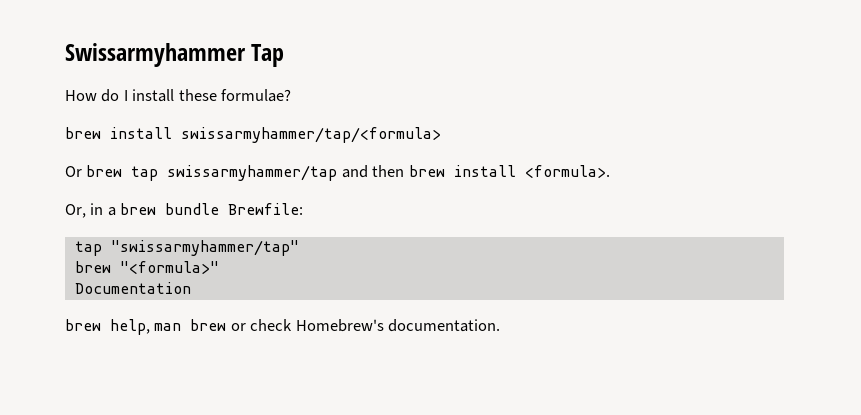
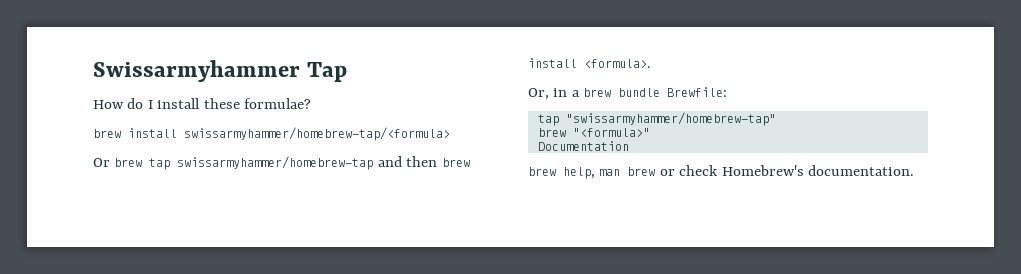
[181,127,441,143] swissarmyhammer/tap/<formula> -> [184,127,450,141] swissarmyhammer/homebrew-tap/<formula>
[167,165,338,181] swissarmyhammer/tap -> [177,156,374,170] swissarmyhammer/homebrew-tap
[110,240,299,256] "swissarmyhammer/tap" -> [565,112,776,126] "swissarmyhammer/homebrew-tap"

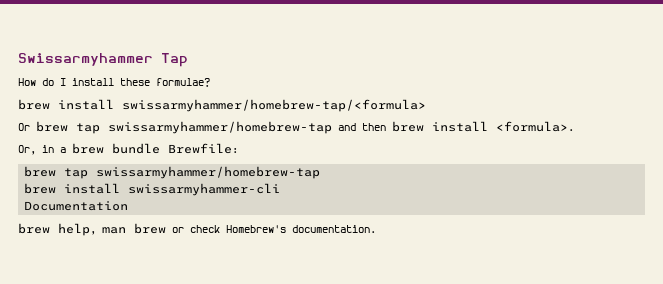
[537,112,776,126] [537,128,650,137] tap "swissarmyhammer/homebrew-tap" // brew "<formula>" -> [24,166,321,179] [24,183,281,196] brew tap swissarmyhammer/homebrew-tap // brew install swissarmyhammer-cli

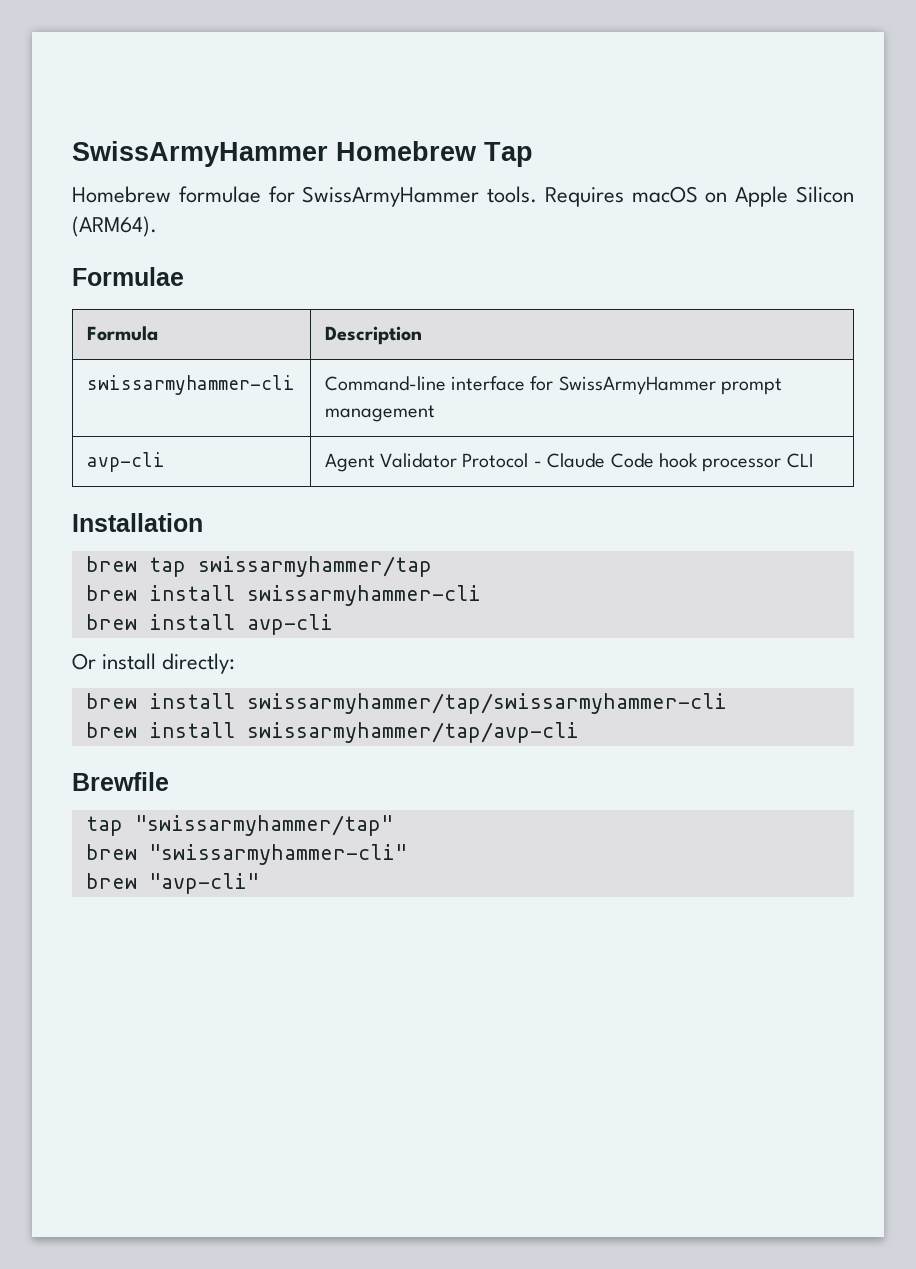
[18,53,153,66] Swissarmyhammer -> [72,141,477,167] SwissArmyHammer Homebrew
[18,78,210,87] [18,99,426,112] [18,121,574,134] [18,143,238,155] [24,166,321,179] How do I install these formulae? // brew install swissarmyhammer/homebrew-tap/<formula> // Or brew tap swissarmyhammer/homebrew-tap and then brew install <formula>. // Or, in a brew bundle Brewfile: // brew tap swissarmyhammer/homebrew-tap -> [72,186,855,207] [72,216,157,237] [72,267,184,286] [86,326,158,341] [324,326,422,345] [86,375,295,395] [324,376,783,395] [324,405,435,422] [86,452,165,472] [324,453,814,472] [72,513,203,532] [85,556,432,577] Homebrew formulae for SwissArmyHammer tools. Requires macOS on Apple Silicon (ARM64). // Formulae // Formula | Description // swissarmyhammer-cli | Command-line interface for SwissArmyHammer prompt management // avp-cli | Agent Validator Protocol - Claude Code hook processor CLI // Installation // brew tap swissarmyhammer/tap
[24,201,129,211] [18,223,376,236] Documentation // brew help, man brew or check Homebrew's documentation. -> [85,614,333,635] [72,653,236,674] [85,693,727,714] [85,722,579,743] [72,772,169,791] [85,815,393,836] [85,844,407,865] [85,873,259,894] brew install avp-cli // Or install directly: // brew install swissarmyhammer/tap/swissarmyhammer-cli // brew install swissarmyhammer/tap/avp-cli // Brewfile // tap "swissarmyhammer/tap" // brew "swissarmyhammer-cli" // brew "avp-cli"

